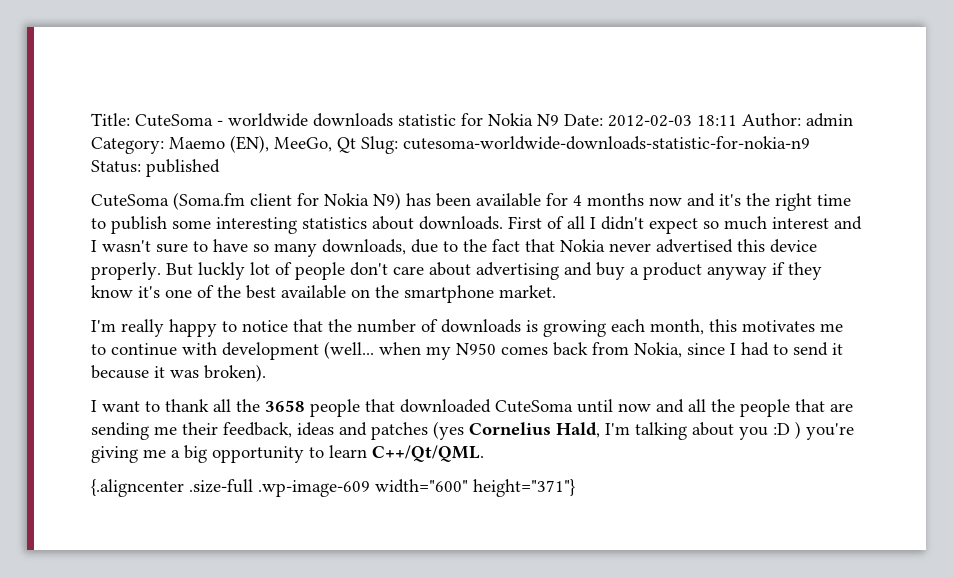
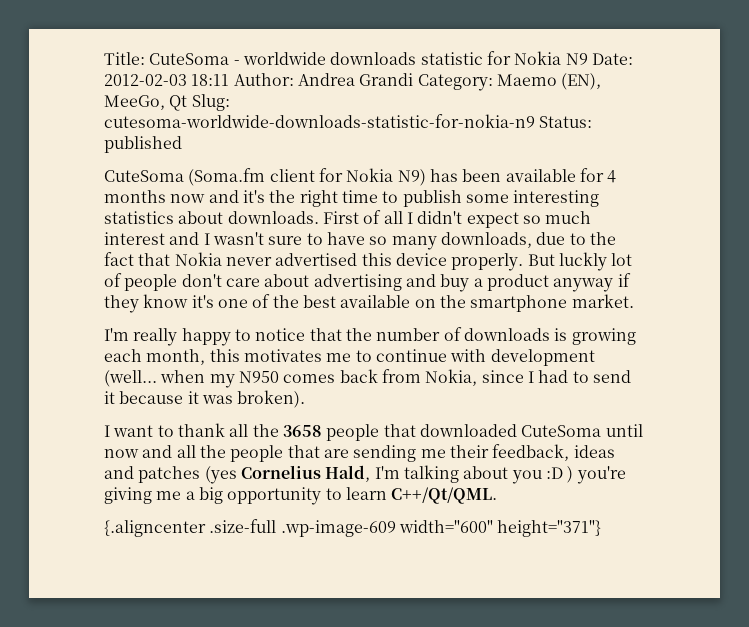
[806,113,853,127] admin -> [297,73,414,86] Andrea Grandi

